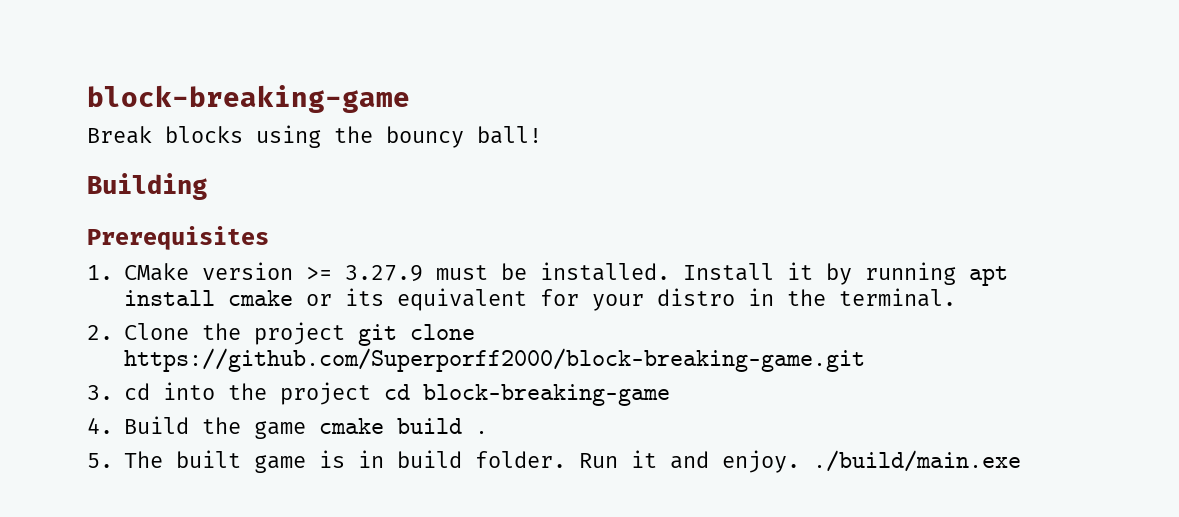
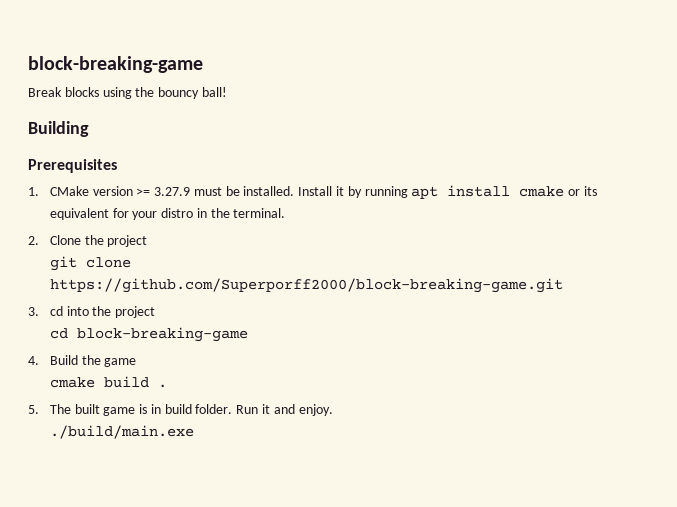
(345, 333) none -> (148, 241) //
(371, 393) none -> (156, 312) //
(306, 430) none -> (137, 362) //
(800, 461) none -> (333, 410) //

